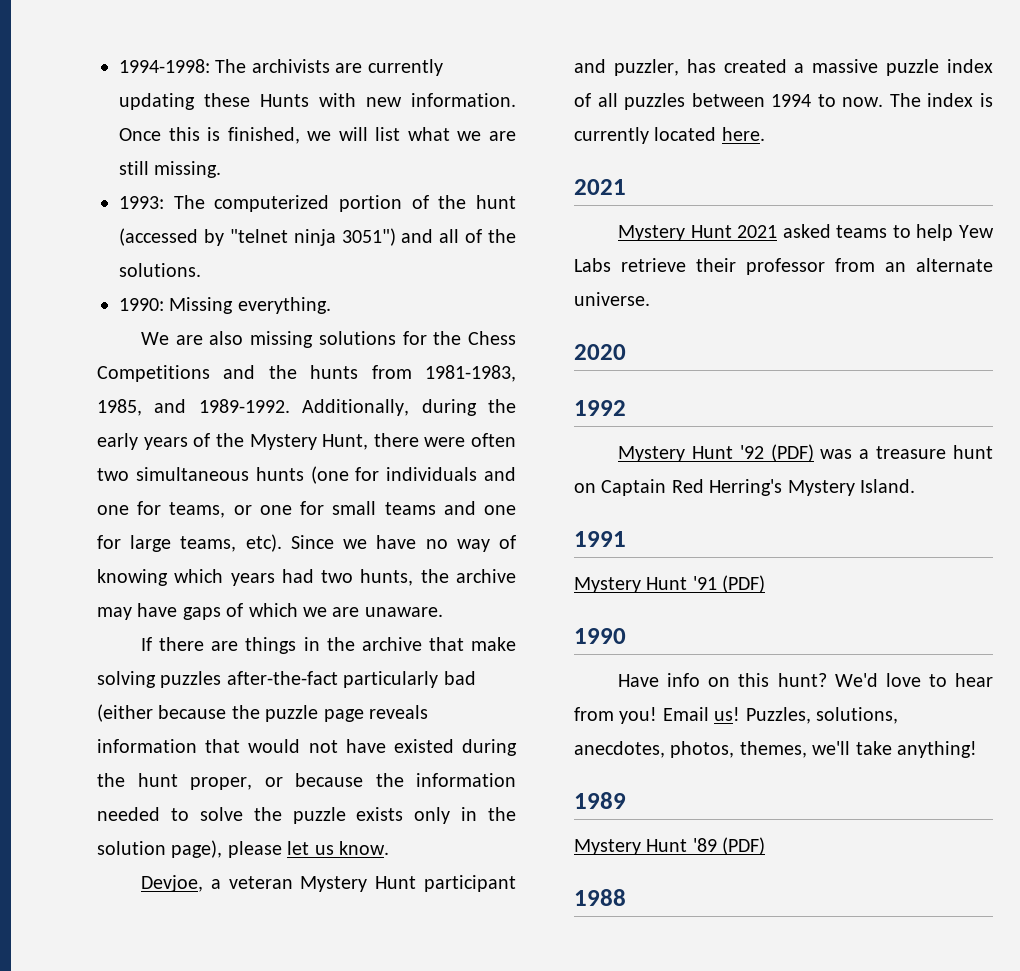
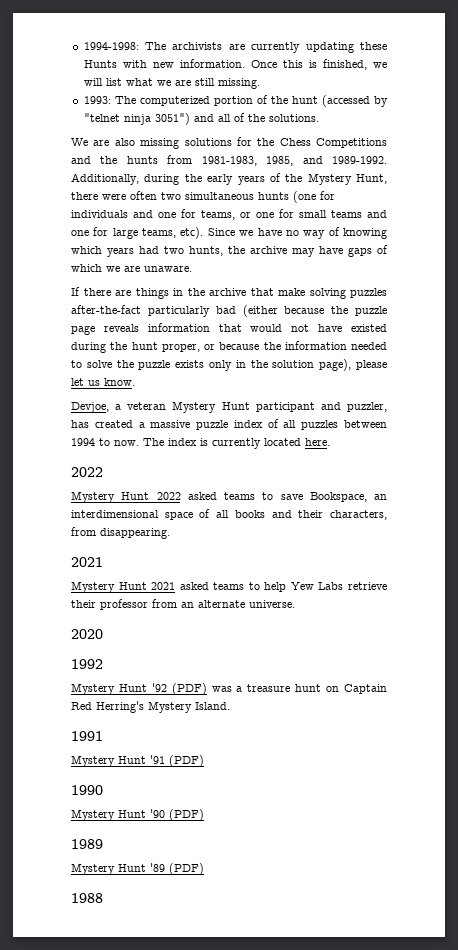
[119,297,331,314] // 1990: Missing everything. -> (319, 118) none
(765, 134) none -> [71,467,103,477] [71,491,387,503] [71,509,387,520] [71,527,170,539] // 2022 // Mystery Hunt 2022 asked teams to save Bookspace, an interdimensional space of all books and their characters, from disappearing.
[617,673,993,687] [574,707,898,724] [574,741,977,758] Have info on this hunt? We'd love to hear from you! Email us! Puzzles, solutions, anecdotes, photos, themes, we'll take anything! -> [71,809,204,821] Mystery Hunt '90 (PDF)

